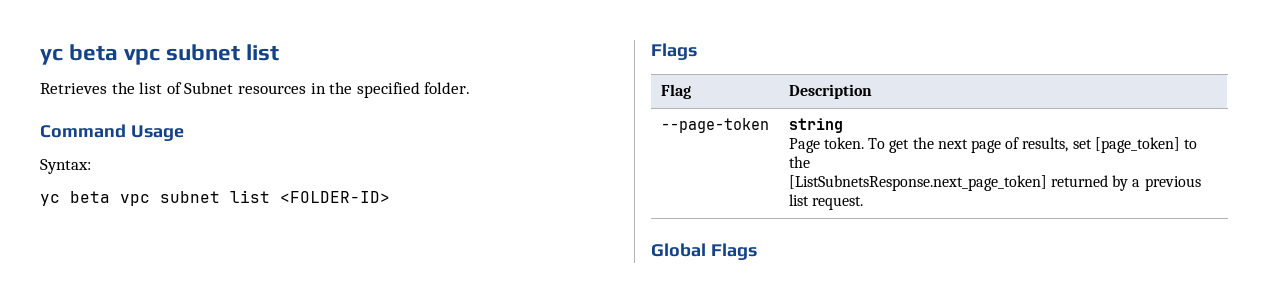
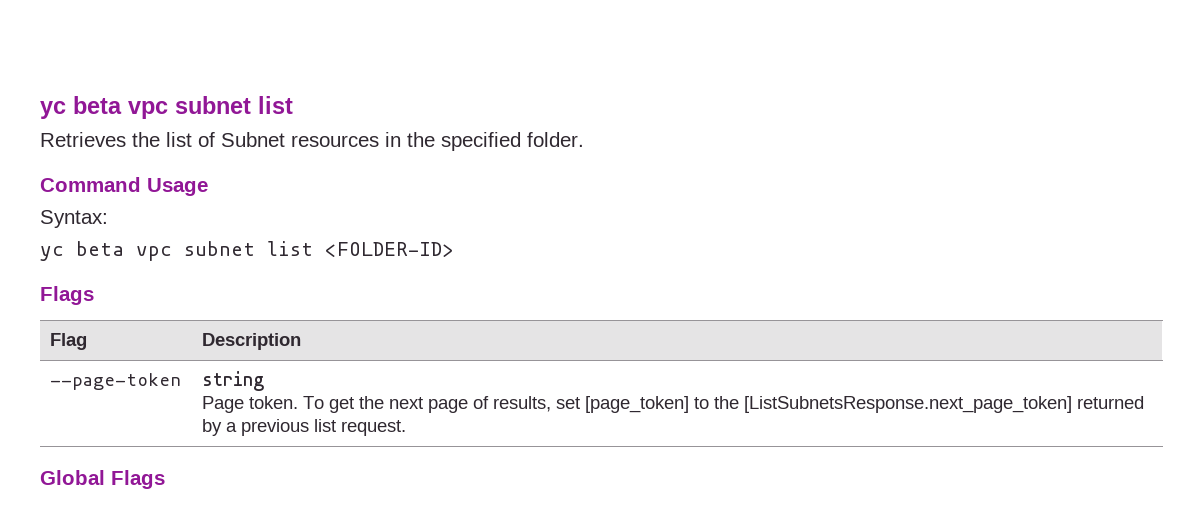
(810, 162) // -> (740, 402) none

